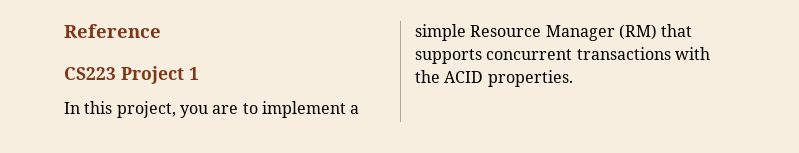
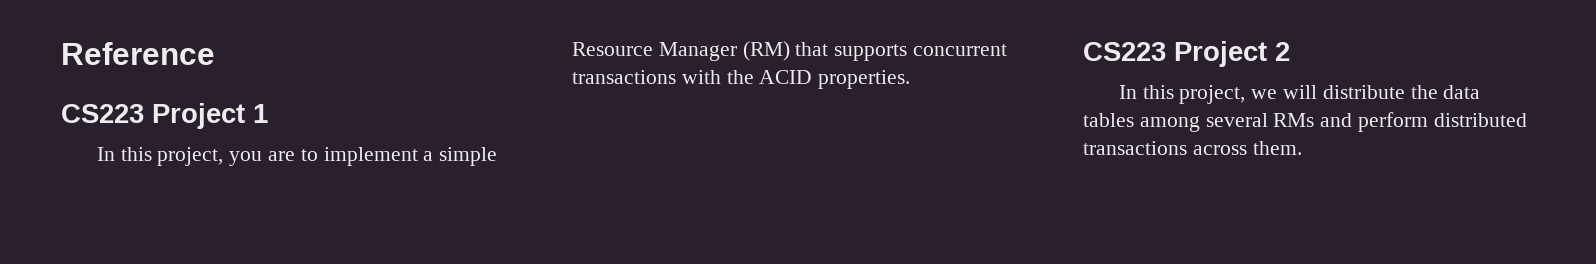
(573, 78) none -> [1083,41,1290,67] [1118,85,1481,104] [1083,112,1527,132] [1083,141,1302,155] // CS223 Project 2 // In this project, we will distribute the data tables among several RMs and perform distributed transactions across them.

